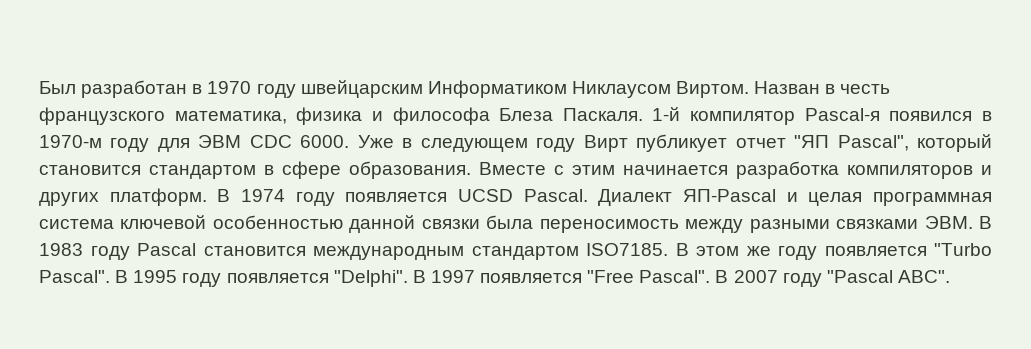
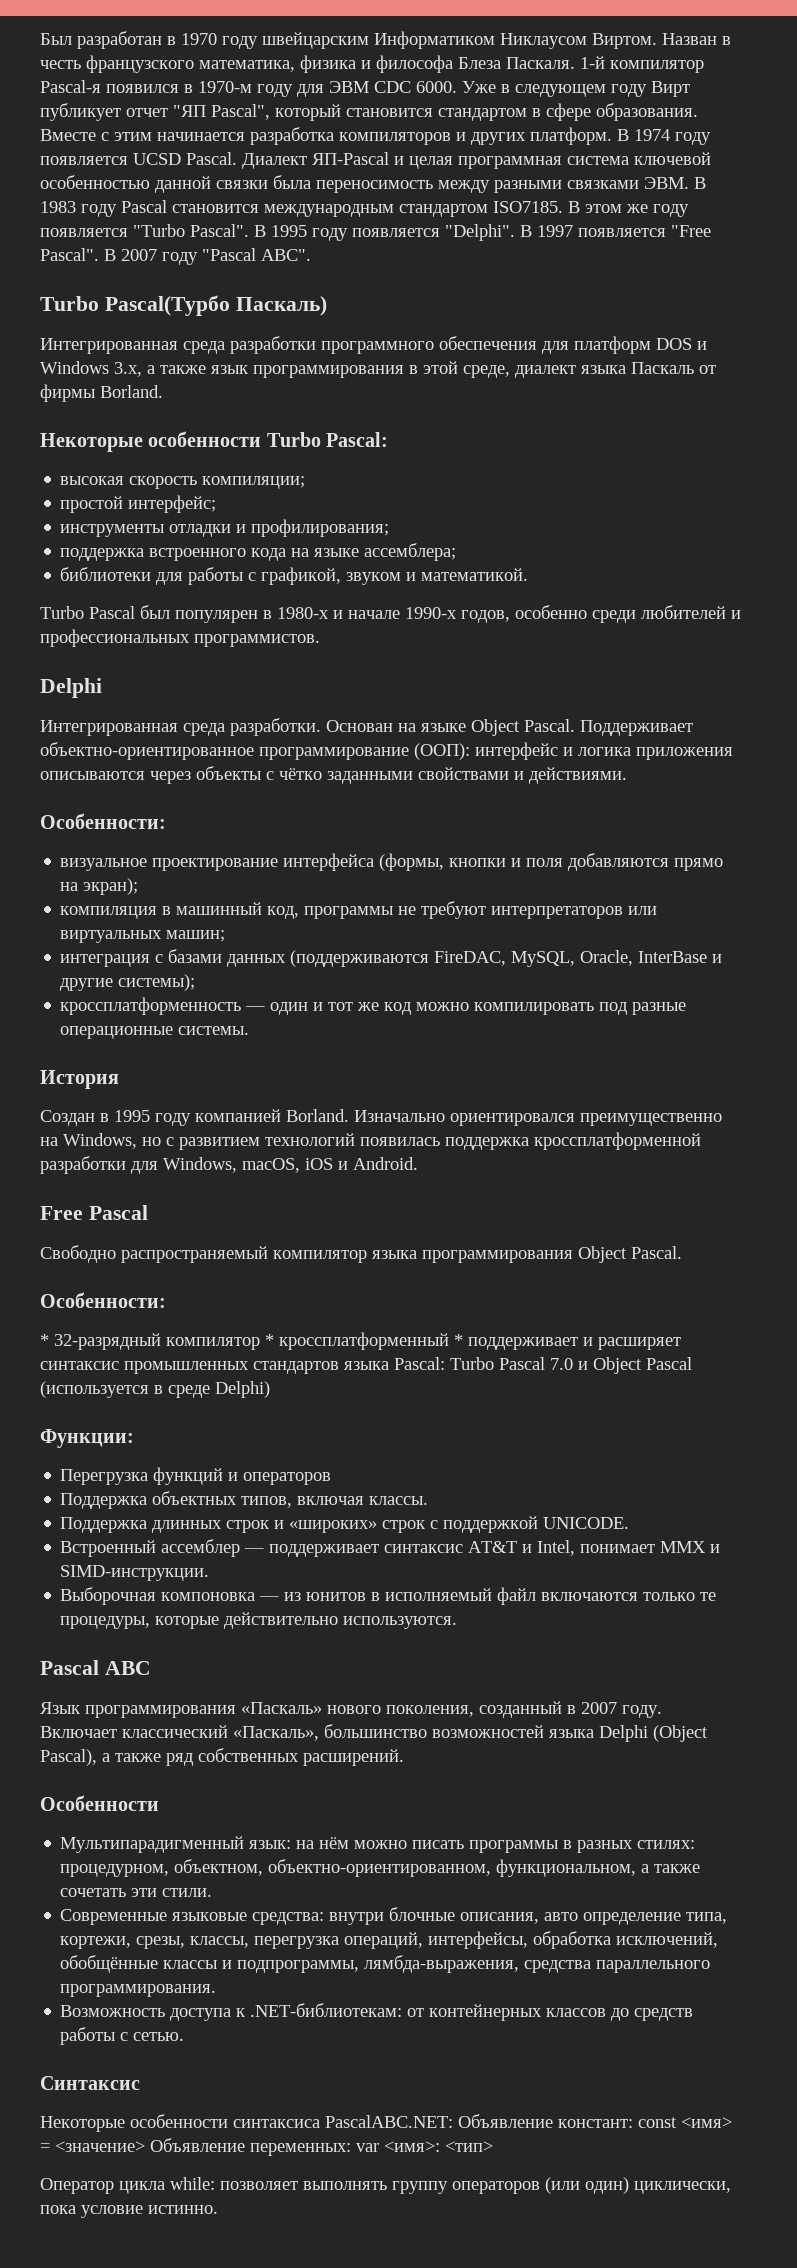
(950, 276) none -> [40,295,327,316] [40,336,707,354] [40,361,716,378] [40,384,163,402] [40,431,389,452] [60,476,306,489] [60,495,217,513] [60,519,390,537] [60,543,457,561] [60,567,529,585] [40,605,741,623] [40,629,320,647] [40,678,102,698] [40,718,693,736] [40,742,733,760] [40,766,627,784] [40,813,166,829] [60,853,724,871] [60,878,139,895] [60,901,658,919] [60,930,226,943] [60,949,723,967] [60,974,196,991] [60,997,687,1015] [60,1026,250,1039] [40,1070,119,1089] [40,1109,722,1126] [40,1132,701,1150] [40,1156,418,1174] [40,1205,148,1220] [40,1245,682,1263] [40,1292,166,1308] [40,1332,681,1350] [40,1357,692,1374] [40,1381,270,1398] [40,1429,134,1448] [60,1467,332,1485] [60,1491,429,1509] [60,1516,630,1533] [60,1539,721,1557] [60,1565,210,1581] [60,1587,717,1605] [60,1612,458,1629] [40,1660,151,1675] [40,1701,662,1718] [40,1724,708,1742] [40,1748,404,1766] [40,1795,159,1811] [60,1836,696,1853] [60,1859,701,1877] [60,1888,213,1897] [60,1907,728,1925] [60,1931,719,1949] [60,1955,711,1973] [60,1984,217,1997] [60,2003,694,2021] [60,2027,185,2045] [40,2076,140,2090] [40,2114,732,2132] [40,2138,493,2156] [40,2177,731,2194] [40,2205,218,2218] // Turbo Pascal(Турбо Паскаль) // Интегрированная среда разработки программного обеспечения для платформ DOS и Windows 3.x, а также язык программирования в этой среде, диалект языка Паскаль от фирмы Borland. // Некоторые особенности Turbo Pascal: // высокая скорость компиляции; // простой интерфейс; // инструменты отладки и профилирования; // поддержка встроенного кода на языке ассемблера; // библиотеки для работы с графикой, звуком и математикой. // Turbo Pascal был популярен в 1980-х и начале 1990-х годов, особенно среди любителей и профессиональных программистов. // Delphi // Интегрированная среда разработки. Основан на языке Object Pascal. Поддерживает объектно-ориентированное программирование (ООП): интерфейс и логика приложения описываются через объекты с чётко заданными свойствами и действиями. // Особенности: // визуальное проектирование интерфейса (формы, кнопки и поля добавляются прямо на экран); // компиляция в машинный код, программы не требуют интерпретаторов или виртуальных машин; // интеграция с базами данных (поддерживаются FireDAC, MySQL, Oracle, InterBase и другие системы); // кроссплатформенность — один и тот же код можно компилировать под разные операционные системы. // История // Создан в 1995 году компанией Borland. Изначально ориентировался преимущественно на Windows, но с развитием технологий появилась поддержка кроссплатформенной разработки для Windows, macOS, iOS и Android. // Free Pascal // Свободно распространяемый компилятор языка программирования Object Pascal. // Особенности: // * 32-разрядный компилятор * кроссплатформенный * поддерживает и расширяет синтаксис промышленных стандартов языка Pascal: Turbo Pascal 7.0 и Object Pascal (используется в среде Delphi) // Функции: // Перегрузка функций и операторов // Поддержка объектных типов, включая классы. // Поддержка длинных строк и «широких» строк с поддержкой UNICODE. // Встроенный ассемблер — поддерживает синтаксис AT&T и Intel, понимает MMX и SIMD-инструкции. // Выборочная компоновка — из юнитов в исполняемый файл включаются только те процедуры, которые действительно используются. // Pascal ABC // Язык программирования «Паскаль» нового поколения, созданный в 2007 году. Включает классический «Паскаль», большинство возможностей языка Delphi (Object Pascal), а также ряд собственных расширений. // Особенности // Мультипарадигменный язык: на нём можно писать программы в разных стилях: процедурном, объектном, объектно-ориентированном, функциональном, а также сочетать эти стили. // Современные языковые средства: внутри блочные описания, авто определение типа, кортежи, срезы, классы, перегрузка операций, интерфейсы, обработка исключений, обобщённые классы и подпрограммы, лямбда-выражения, средства параллельного программирования. // Возможность доступа к .NET-библиотекам: от контейнерных классов до средств работы с сетью. // Синтаксис // Некоторые особенности синтаксиса PascalABC.NET: Объявление констант: const <имя> = <значение> Объявление переменных: var <имя>: <тип> // Оператор цикла while: позволяет выполнять группу операторов (или один) циклически, пока условие истинно.

